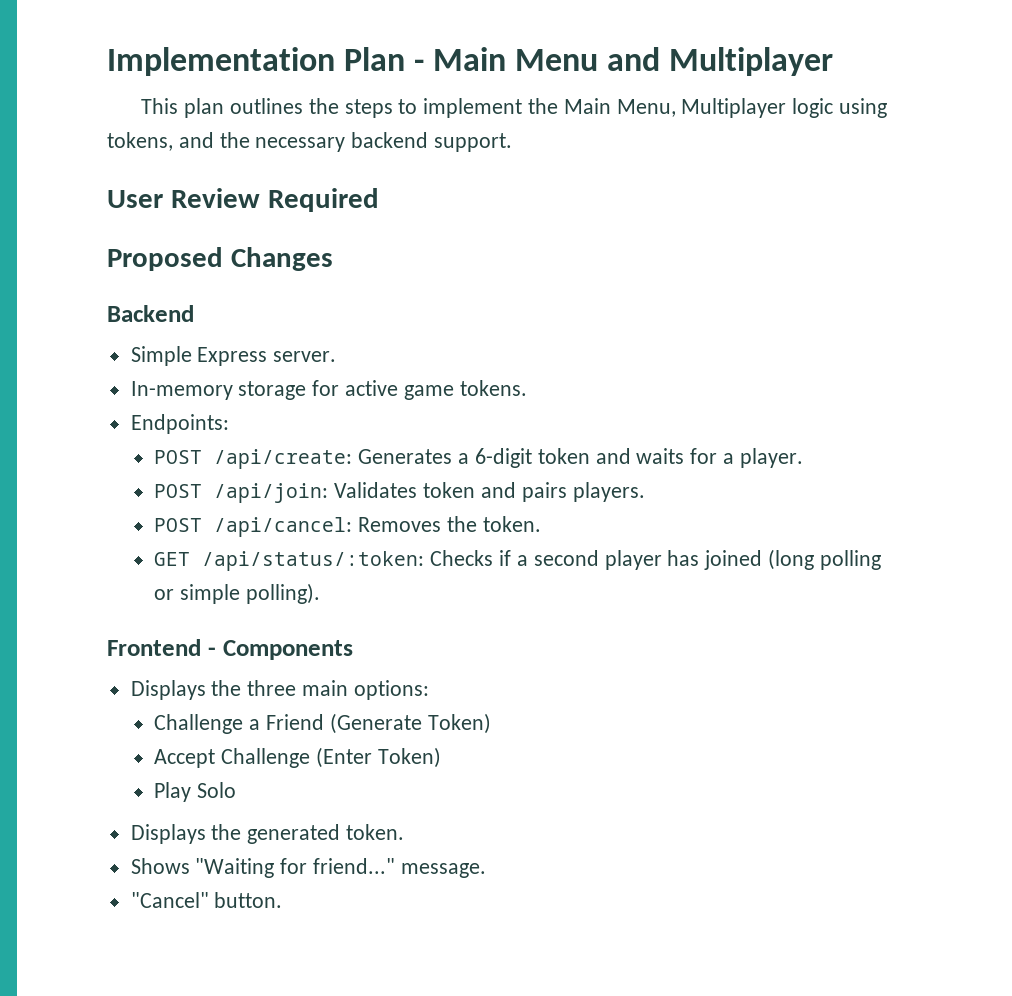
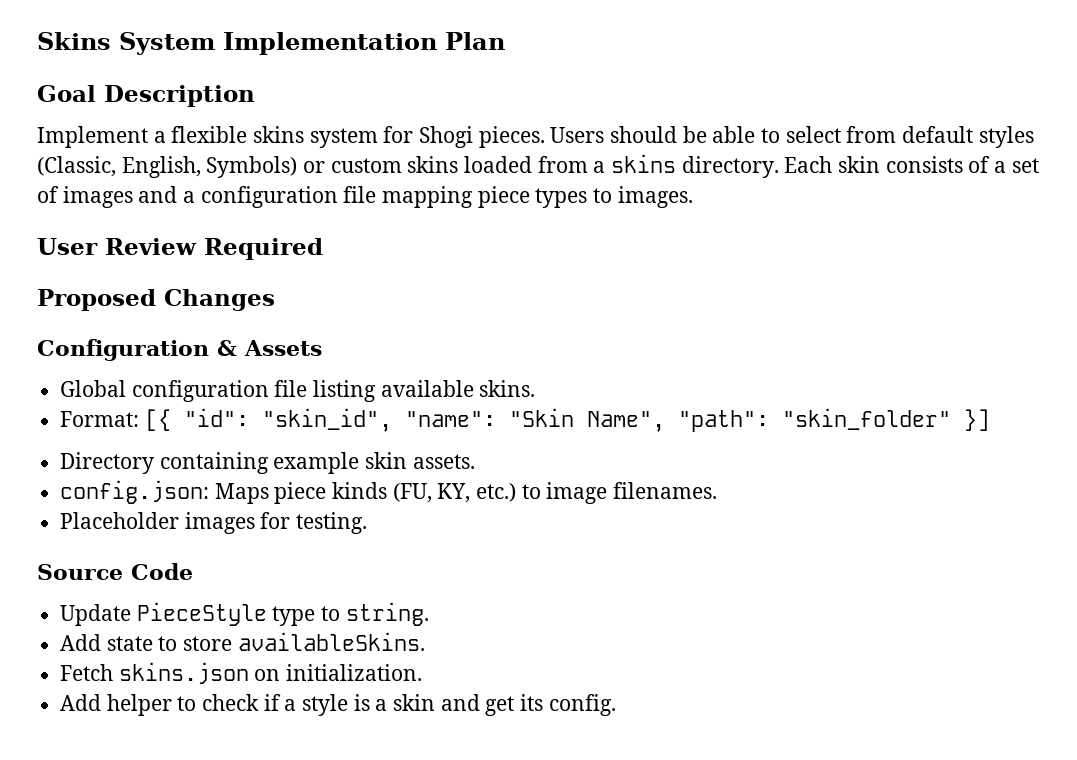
(107, 61) none -> [37,32,215,55] Skins System
[414,47,834,76] [141,98,888,118] [107,132,513,152] - Main Menu and Multiplayer // This plan outlines the steps to implement the Main Menu, Multiplayer logic using tokens, and the necessary backend support. -> [37,85,255,107] [37,126,1034,148] [37,154,1039,178] [37,186,693,208] // Goal Description // Implement a flexible skins system for Shogi pieces. Users should be able to select from default styles (Classic, English, Symbols) or custom skins loaded from a skins directory. Each skin consists of a set of images and a configuration file mapping piece types to images.
[107,305,194,322] [130,346,337,366] [130,380,527,400] [130,414,229,434] [154,448,803,469] [154,482,645,503] [154,516,541,537] [154,549,881,571] [154,583,321,604] [107,639,353,660] [130,680,429,700] [154,713,491,734] [154,747,441,768] [154,782,237,802] [130,824,405,844] [130,858,486,878] [130,892,283,908] Backend // Simple Express server. // In-memory storage for active game tokens. // Endpoints: // POST /api/create: Generates a 6-digit token and waits for a player. // POST /api/join: Validates token and pairs players. // POST /api/cancel: Removes the token. // GET /api/status/:token: Checks if a second player has joined (long polling or simple polling). // Frontend - Components // Displays the three main options: // Challenge a Friend (Generate Token) // Accept Challenge (Enter Token) // Play Solo // Displays the generated token. // Shows "Waiting for friend..." message. // "Cancel" button. -> [37,339,322,361] [60,380,536,402] [60,408,990,432] [60,452,475,474] [60,480,718,504] [60,512,368,534] [37,563,193,580] [60,602,429,626] [60,632,425,651] [60,662,423,684] [60,694,616,716] Configuration & Assets // Global configuration file listing available skins. // Format: [{ "id": "skin_id", "name": "Skin Name", "path": "skin_folder" }] // Directory containing example skin assets. // config.json: Maps piece kinds (FU, KY, etc.) to image filenames. // Placeholder images for testing. // Source Code // Update PieceStyle type to string. // Add state to store availableSkins. // Fetch skins.json on initialization. // Add helper to check if a style is a skin and get its config.

